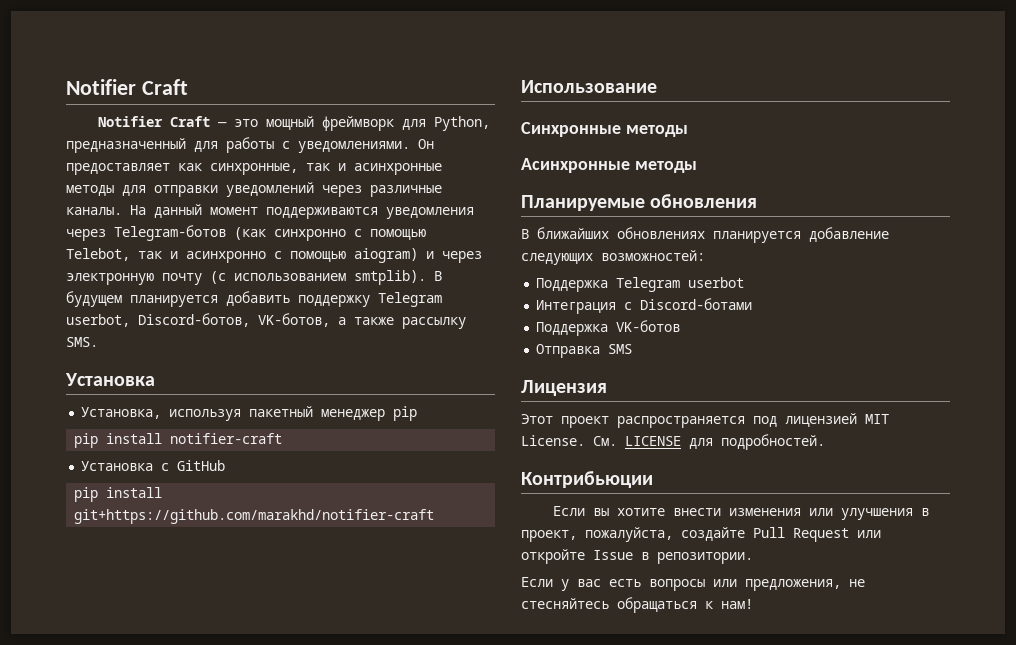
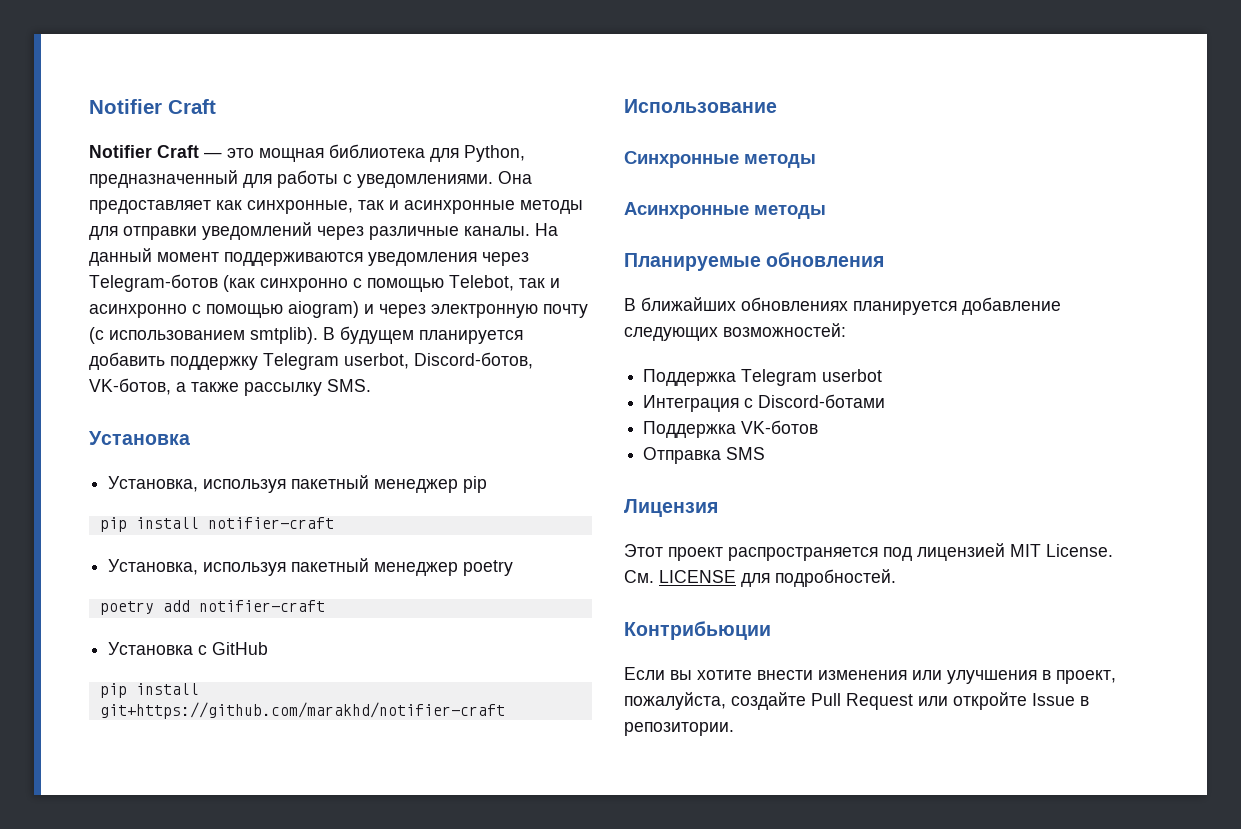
[265,116,394,131] мощный фреймворк -> [259,144,425,162] мощная библиотека
[418,139,434,149] Он -> [498,171,532,184] Она
(283, 438) none -> [108,558,514,576] [99,600,325,615] // Установка, используя пакетный менеджер poetry // poetry add notifier-craft
[521,577,865,591] [521,597,753,613] // Если у вас есть вопросы или предложения, не стесняйтесь обращаться к нам! -> (734, 729) none

